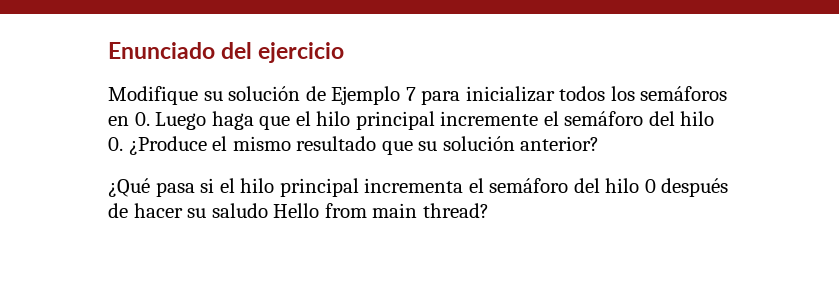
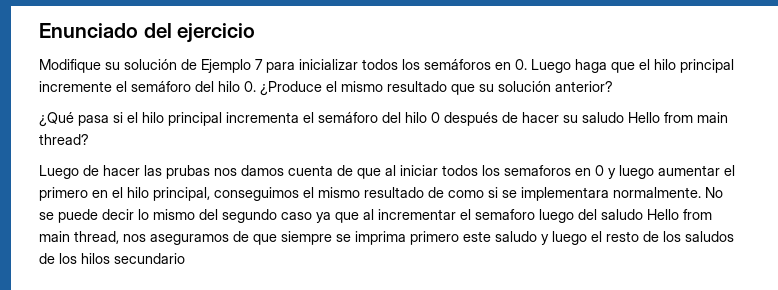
(489, 210) none -> [39,165,735,179] [39,187,723,201] [39,209,712,223] [39,231,734,245] [39,253,185,264] // Luego de hacer las prubas nos damos cuenta de que al iniciar todos los semaforos en 0 y luego aumentar el primero en el hilo principal, conseguimos el mismo resultado de como si se implementara normalmente. No se puede decir lo mismo del segundo caso ya que al incrementar el semaforo luego del saludo Hello from main thread, nos aseguramos de que siempre se imprima primero este saludo y luego el resto de los saludos de los hilos secundario

